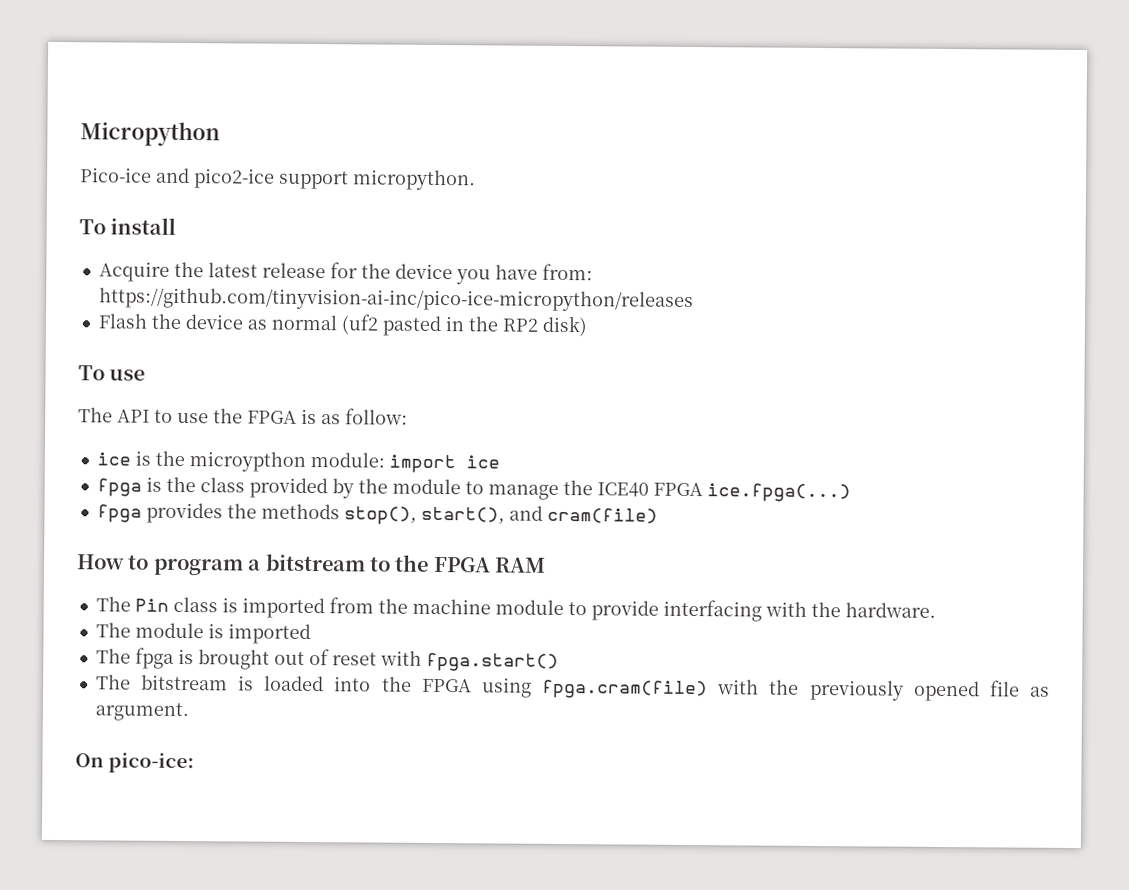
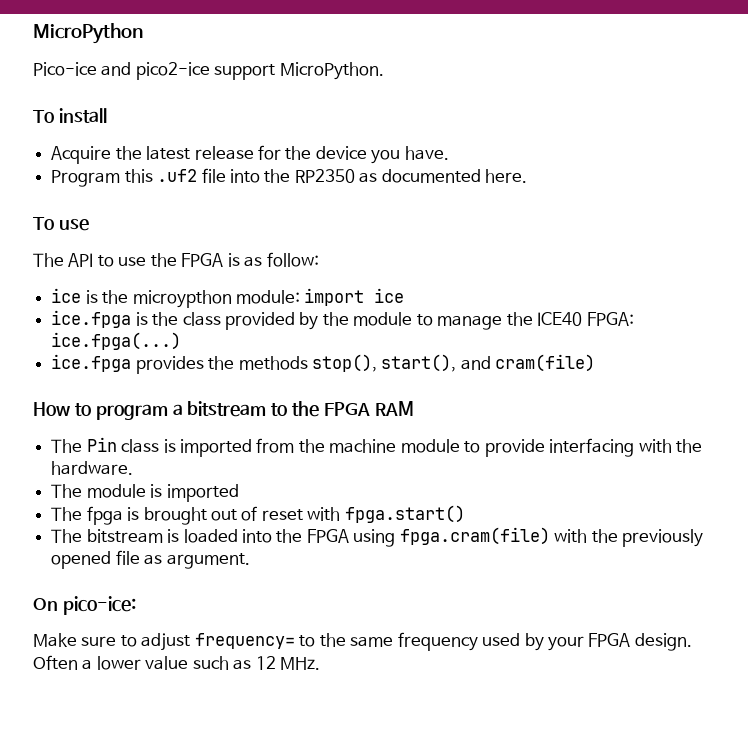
[80,121,220,147] Micropython -> [33,23,143,44] MicroPython
[353,169,476,191] micropython. -> [279,62,384,80] MicroPython.
[494,263,593,281] [98,287,694,313] [97,313,588,337] have from: https://github.com/tinyvision-ai-inc/pico-ice-micropython/releases // Flash the device as normal (uf2 pasted in the RP2 disk) -> [404,146,449,160] [51,168,528,187] have. // Program this .uf2 file into the RP2350 as documented here.
[96,478,142,497] fpga -> [51,310,132,328] ice.fpga
[652,482,703,497] FPGA -> [586,312,634,326] FPGA:
[96,504,142,523] fpga -> [51,354,132,372] ice.fpga
(195, 763) none -> [33,632,692,651] [33,655,321,670] // Make sure to adjust frequency= to the same frequency used by your FPGA design. Often a lower value such as 12 MHz.

